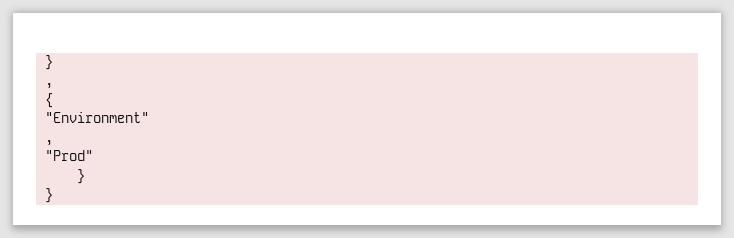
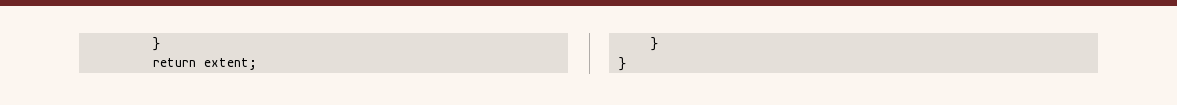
[45,55,54,70] [45,83,54,89] [45,93,54,108] [45,112,150,123] [45,140,54,146] [45,150,94,161] } // , // { // "Environment" // , // "Prod" -> [152,37,160,51] [152,58,257,70] } // return extent;

